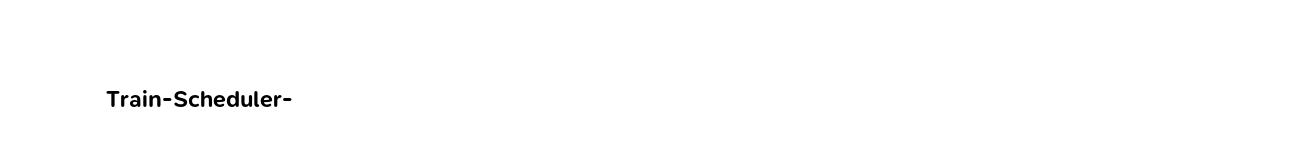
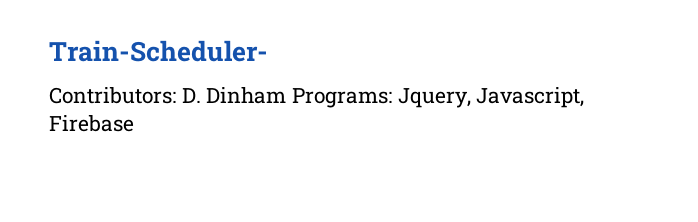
(293, 99) none -> [49,87,585,108] [49,115,134,132] // Contributors: D. Dinham Programs: Jquery, Javascript, Firebase

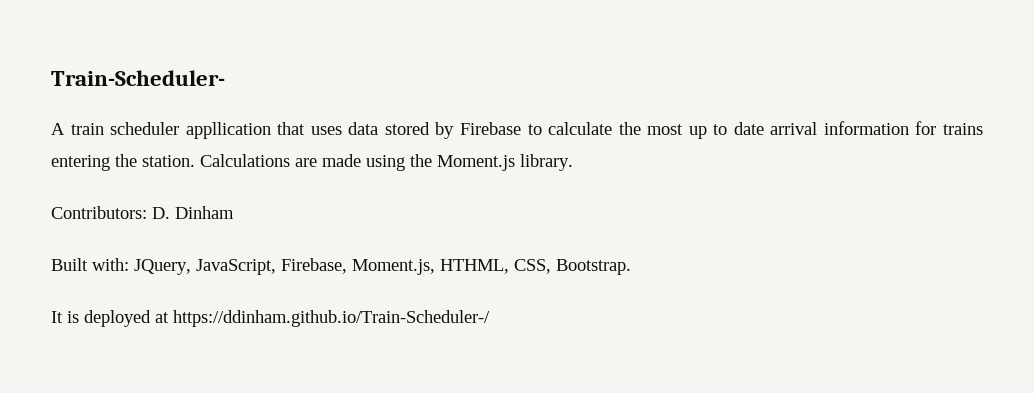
[49,87,585,108] [49,115,134,132] Contributors: D. Dinham Programs: Jquery, Javascript, Firebase -> [51,121,983,139] [51,154,573,171] [51,206,234,219] [51,258,631,275] [51,310,490,327] A train scheduler appllication that uses data stored by Firebase to calculate the most up to date arrival information for trains entering the station. Calculations are made using the Moment.js library. // Contributors: D. Dinham // Built with: JQuery, JavaScript, Firebase, Moment.js, HTHML, CSS, Bootstrap. // It is deployed at https://ddinham.github.io/Train-Scheduler-/

